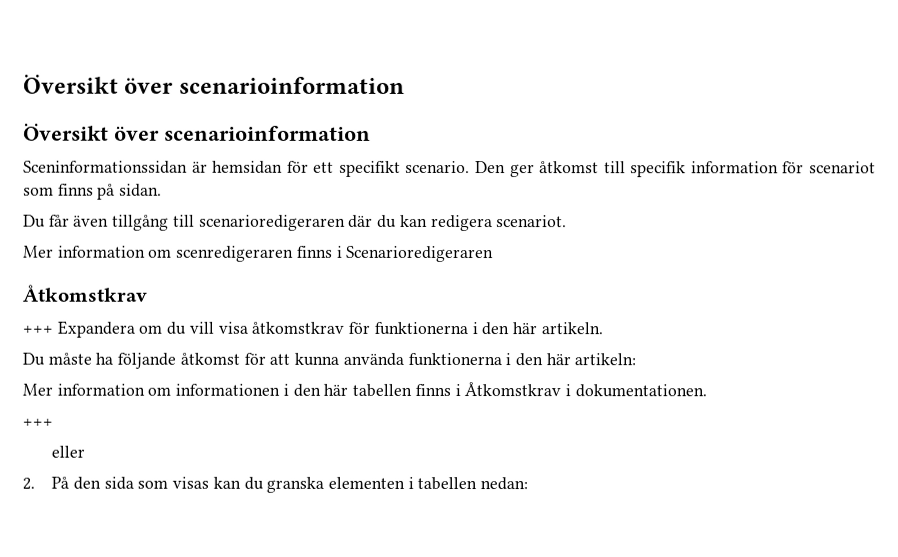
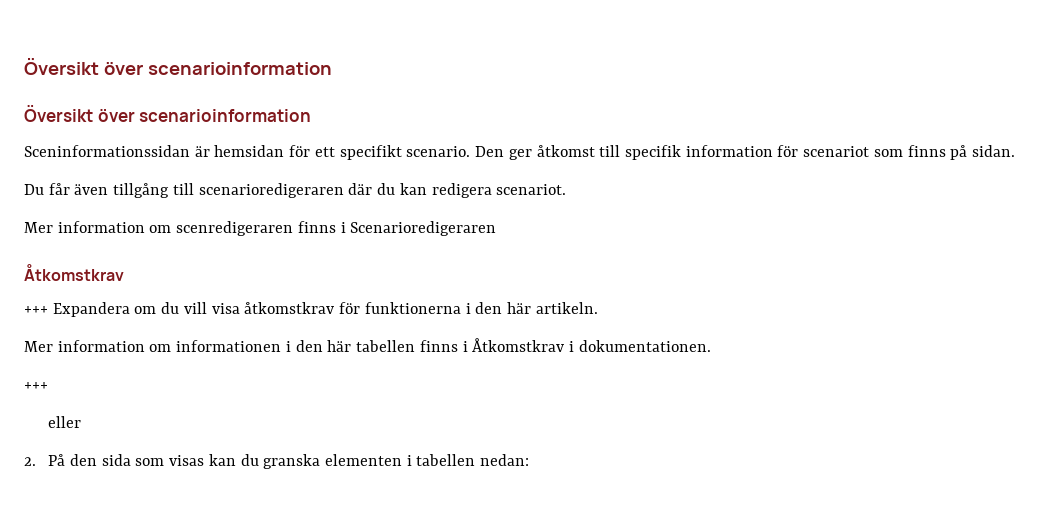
[22,352,637,369] // Du måste ha följande åtkomst för att kunna använda funktionerna i den här artikeln: -> (598, 308) none

